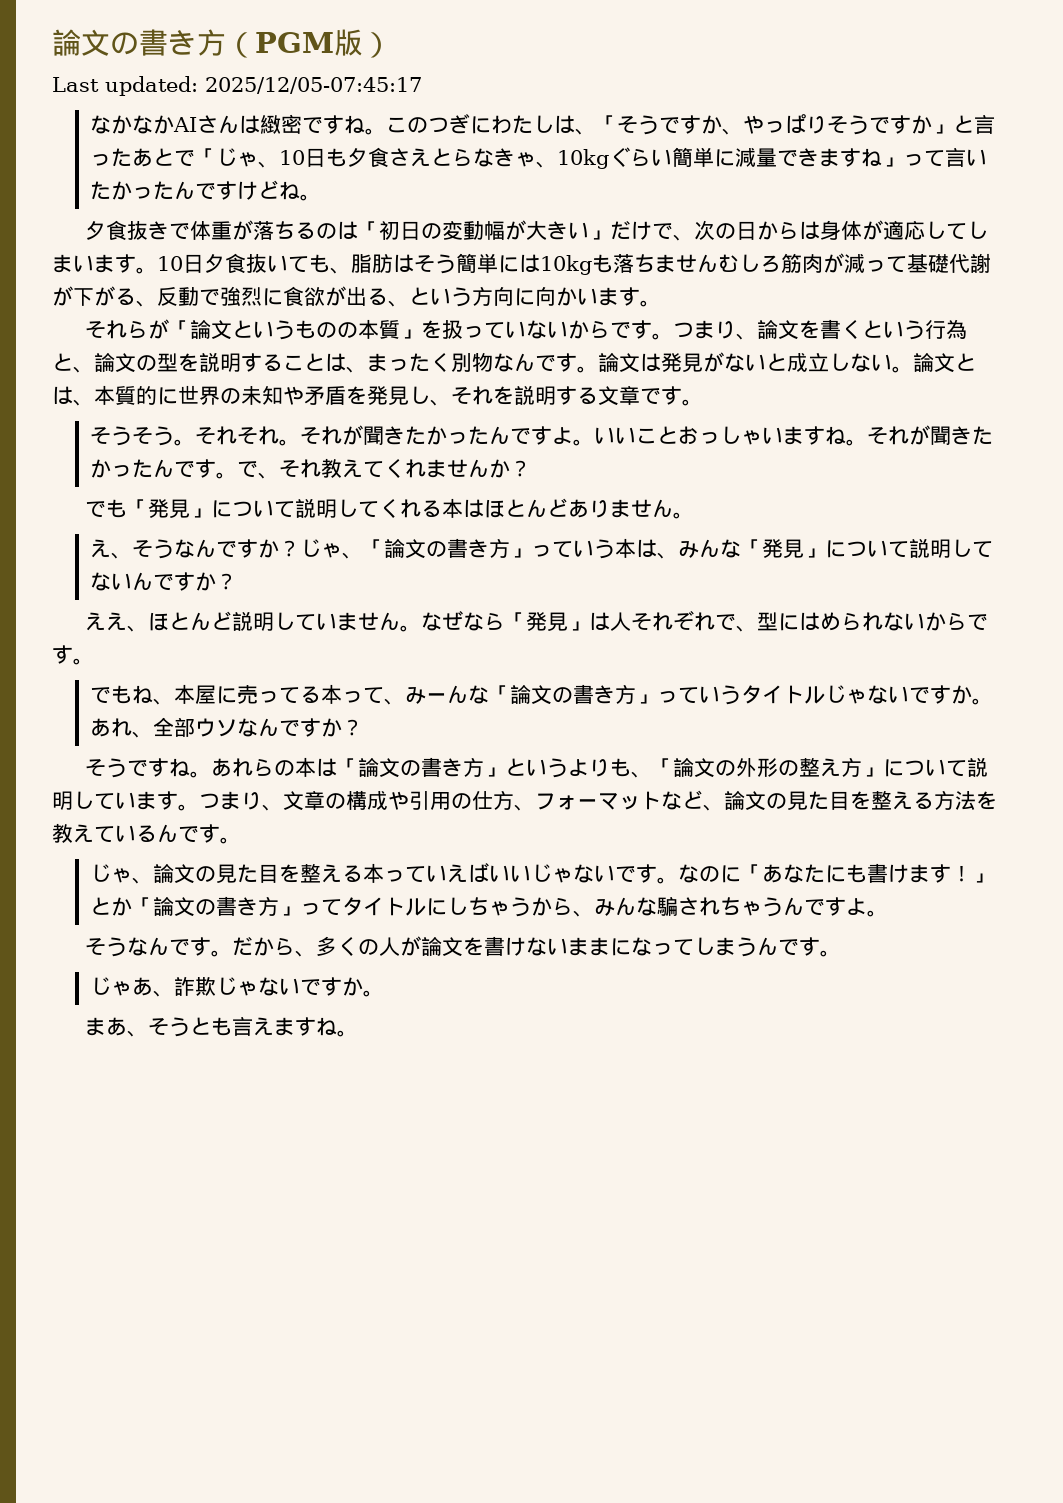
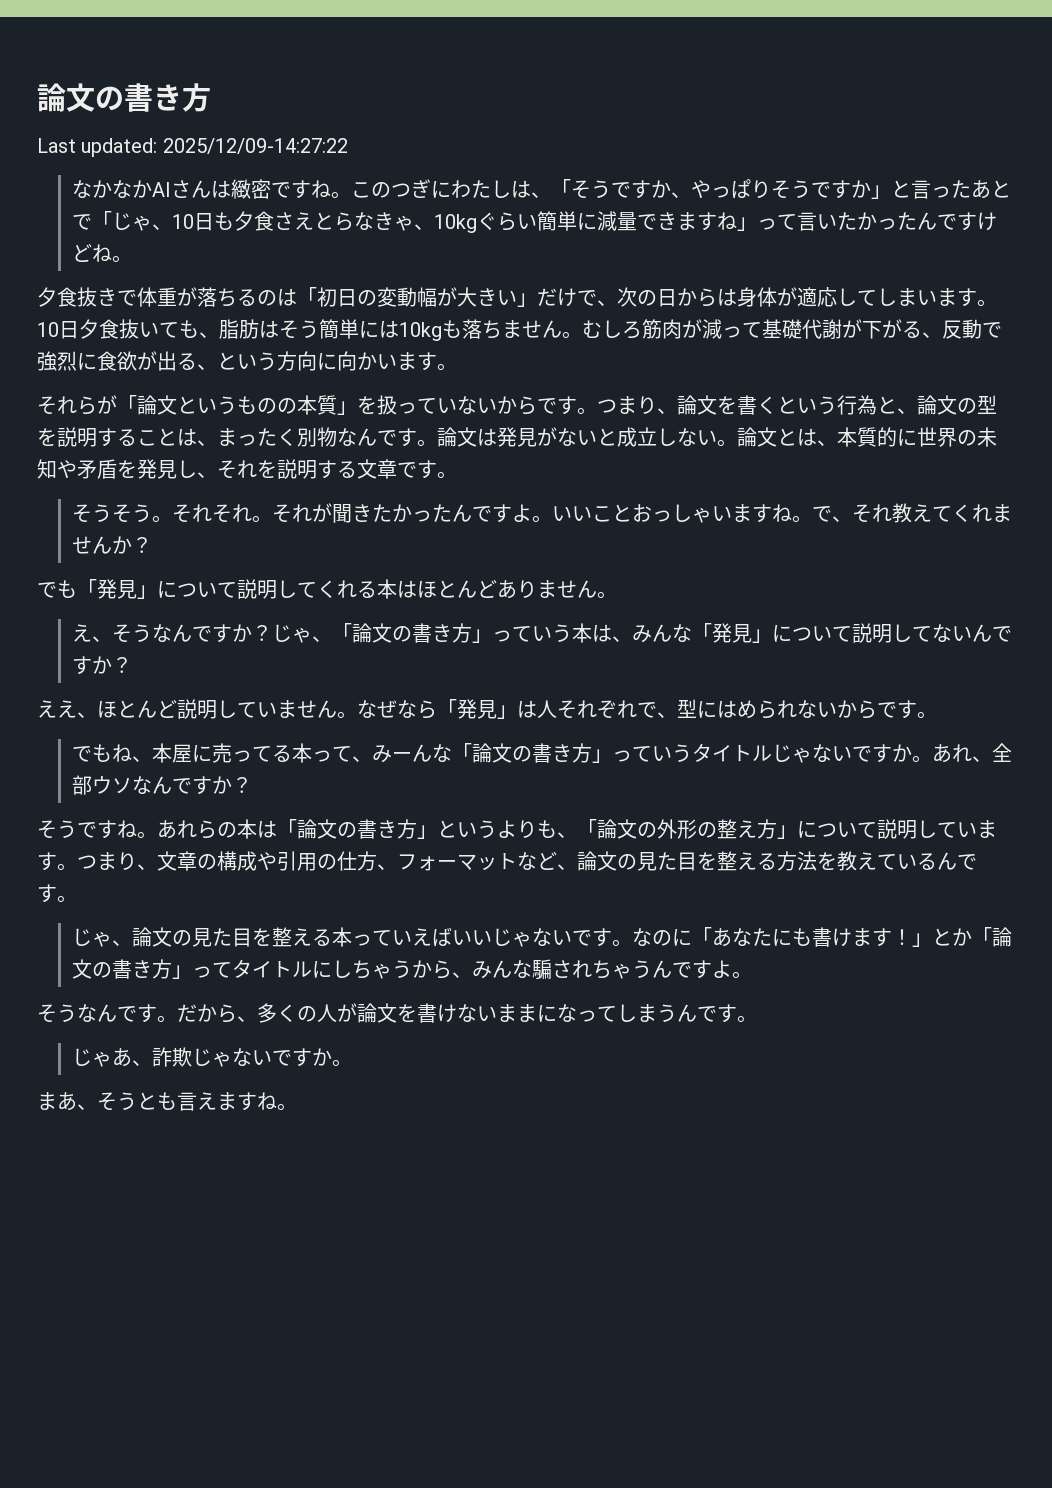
[52,29,392,58] 論文の書き方（PGM版） -> [37,83,211,112] 論文の書き方
[205,77,422,94] 2025/12/05-07:45:17 -> [162,138,348,154] 2025/12/09-14:27:22
(718, 263) none -> [562,331,582,339] 。
[866,425,993,445] [89,459,237,479] それが聞きたかったんです。 -> (812, 519) none

